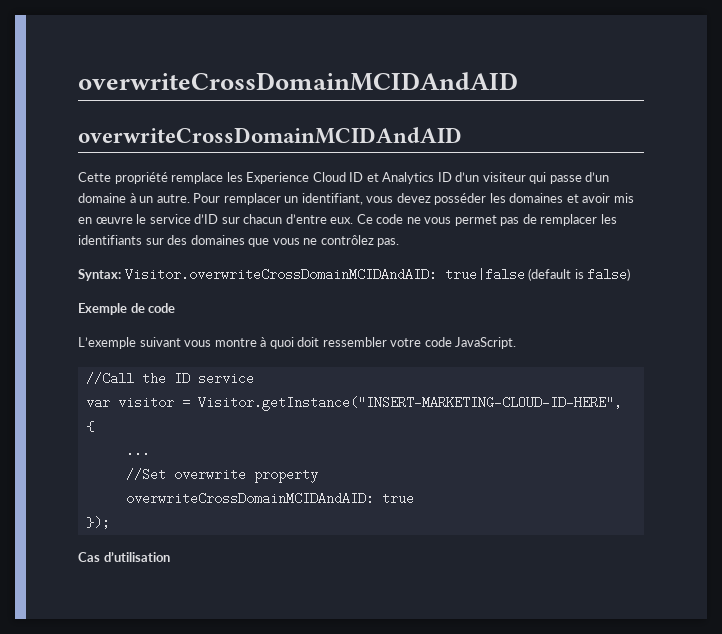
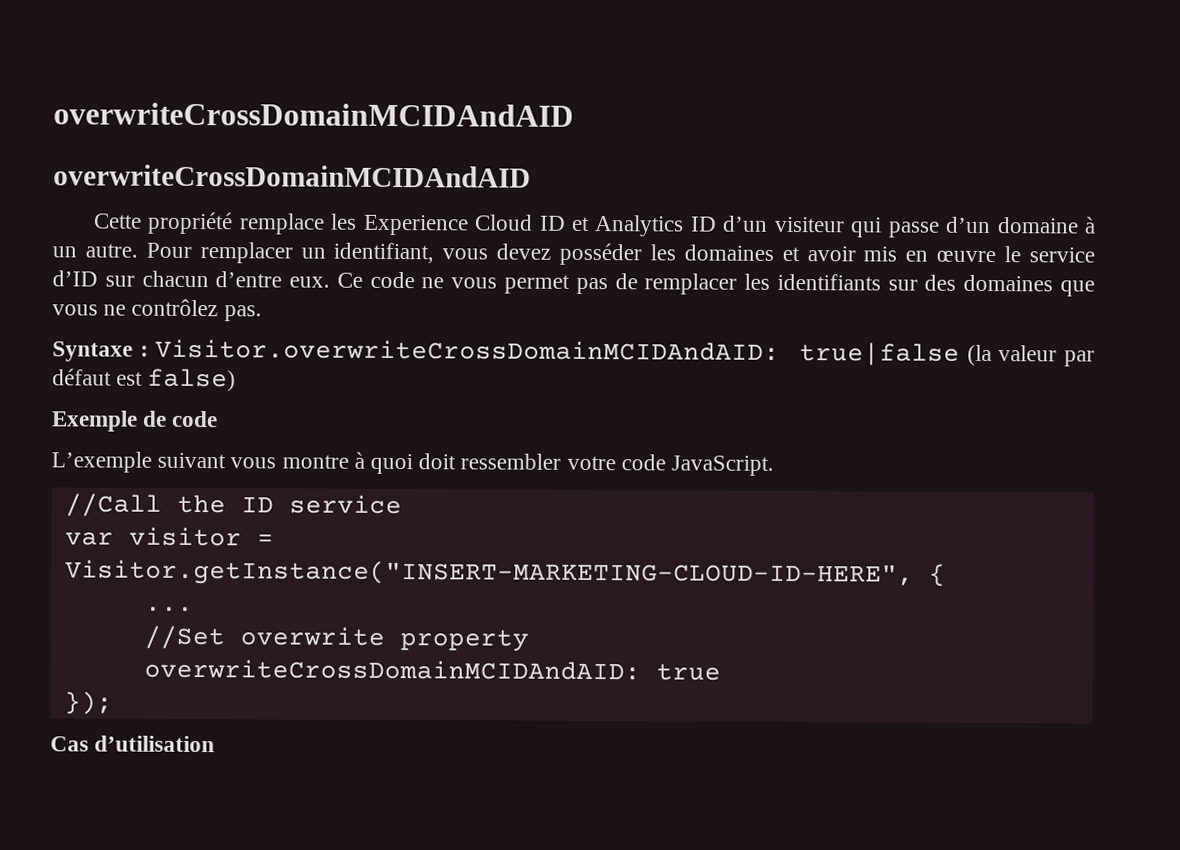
[78,268,584,281] Syntax: Visitor.overwriteCrossDomainMCIDAndAID: true|false (default is -> [52,338,1095,367] [52,368,144,386] Syntaxe : Visitor.overwriteCrossDomainMCIDAndAID: true|false (la valeur par défaut est

